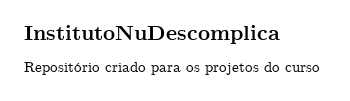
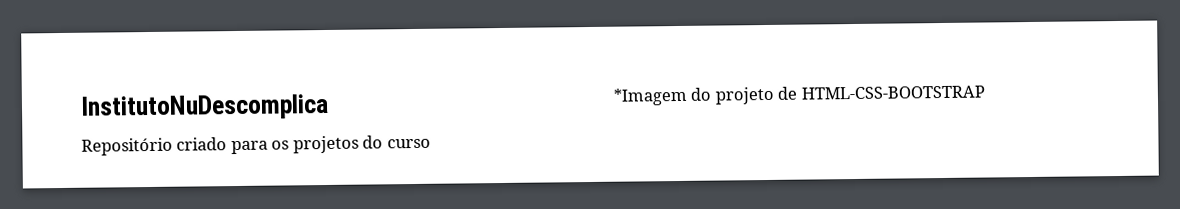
(320, 68) none -> [613,85,985,106] // *Imagem do projeto de HTML-CSS-BOOTSTRAP

